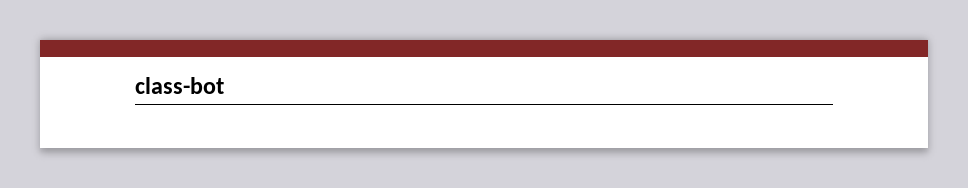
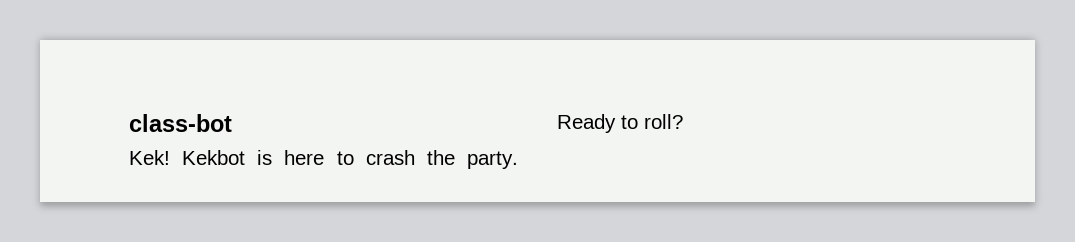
(224, 85) none -> [129,150,518,169] [557,114,683,133] // Kek! Kekbot is here to crash the party. Ready to roll?

